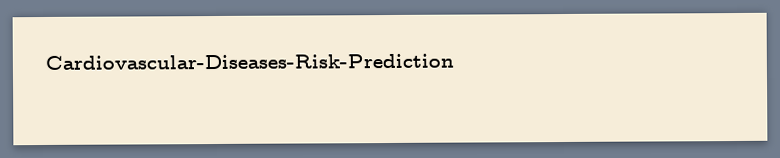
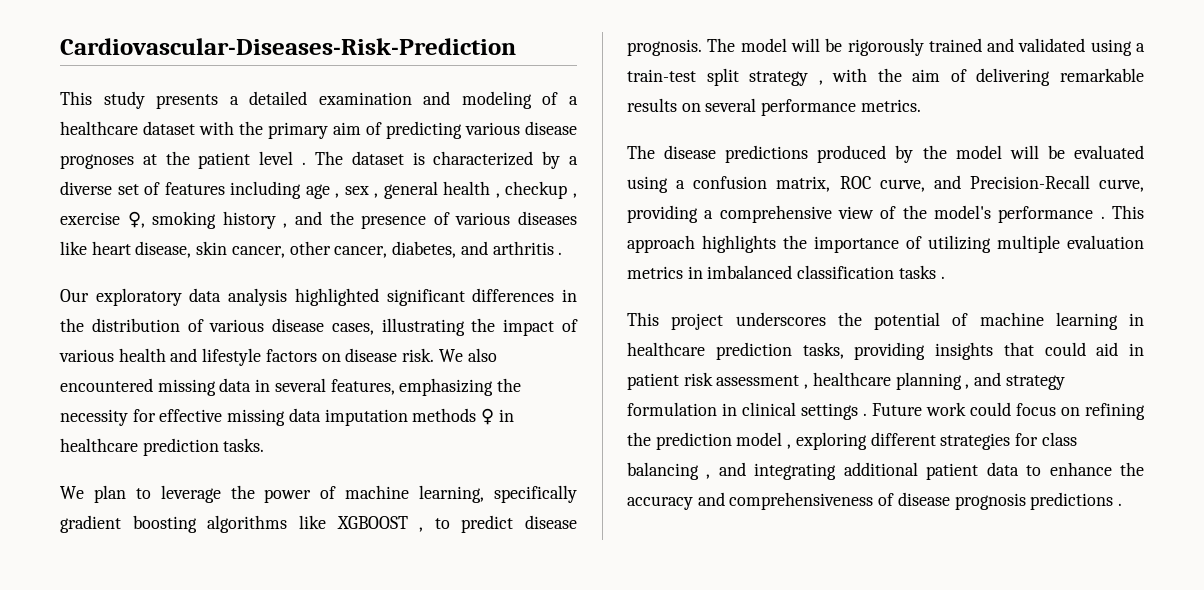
(454, 61) none -> [60,91,578,109] [60,121,577,139] [60,151,578,169] [60,181,578,199] [60,211,578,229] [60,241,563,258] [60,288,577,306] [60,318,578,336] [59,348,497,366] [60,378,522,396] [60,408,514,426] [60,438,265,456] [60,485,577,503] [60,515,577,533] [627,38,1145,56] [627,68,1144,86] [627,98,921,116] [627,145,1144,163] [627,175,1144,193] [627,205,1144,223] [627,235,1144,253] [627,265,945,279] [627,312,1144,330] [627,342,1144,360] [627,372,1065,390] [627,402,1145,420] [627,432,1077,450] [627,462,1144,480] [627,492,1123,510] // This study presents a detailed examination and modeling of a healthcare dataset with the primary aim of predicting various disease prognoses at the patient level . The dataset is characterized by a diverse set of features including age , sex , general health , checkup , exercise ♀, smoking history , and the presence of various diseases like heart disease, skin cancer, other cancer, diabetes, and arthritis . // Our exploratory data analysis highlighted significant differences in the distribution of various disease cases, illustrating the impact of various health and lifestyle factors on disease risk. We also encountered missing data in several features, emphasizing the necessity for effective missing data imputation methods ♀ in healthcare prediction tasks. // We plan to leverage the power of machine learning, specifically gradient boosting algorithms like XGBOOST , to predict disease prognosis. The model will be rigorously trained and validated using a train-test split strategy , with the aim of delivering remarkable results on several performance metrics. // The disease predictions produced by the model will be evaluated using a confusion matrix, ROC curve, and Precision-Recall curve, providing a comprehensive view of the model's performance . This approach highlights the importance of utilizing multiple evaluation metrics in imbalanced classification tasks . // This project underscores the potential of machine learning in healthcare prediction tasks, providing insights that could aid in patient risk assessment , healthcare planning , and strategy formulation in clinical settings . Future work could focus on refining the prediction model , exploring different strategies for class balancing , and integrating additional patient data to enhance the accuracy and comprehensiveness of disease prognosis predictions .

